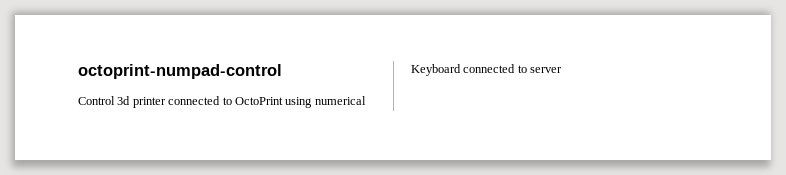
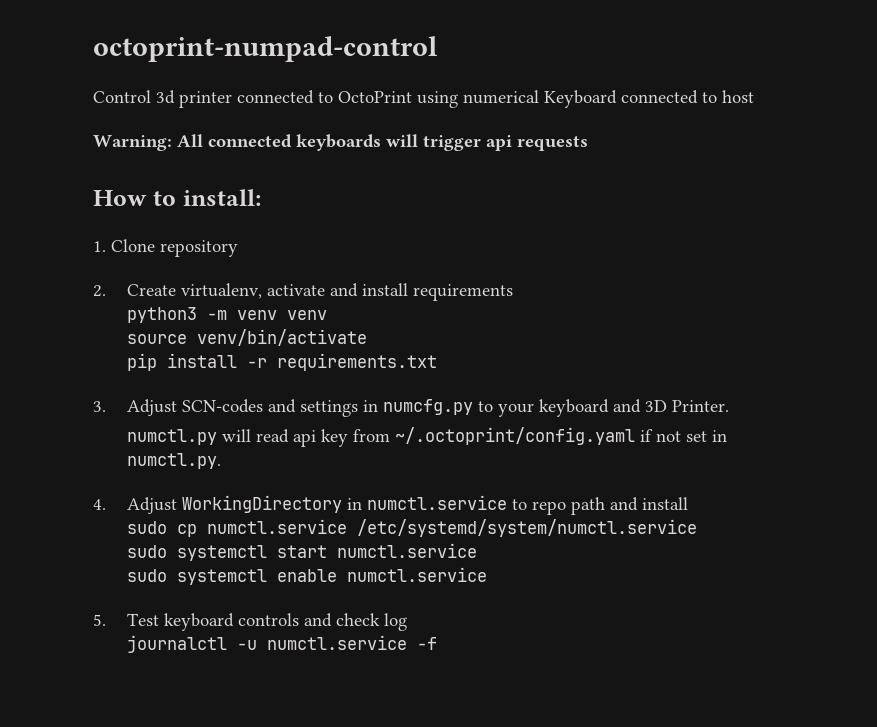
[530,67,563,73] server -> [722,90,754,103] [93,134,588,151] [93,189,261,206] [93,239,238,257] [93,283,514,301] [127,307,328,323] [127,329,368,346] [127,353,438,371] [93,399,730,417] [127,427,728,447] [127,453,222,469] [93,495,689,515] [127,519,698,537] [127,543,478,561] [127,567,488,585] [93,613,408,631] [127,635,438,653] host // Warning: All connected keyboards will trigger api requests // How to install: // 1. Clone repository // 2. Create virtualenv, activate and install requirements // python3 -m venv venv // source venv/bin/activate // pip install -r requirements.txt // 3. Adjust SCN-codes and settings in numcfg.py to your keyboard and 3D Printer. // numctl.py will read api key from ~/.octoprint/config.yaml if not set in numctl.py. // 4. Adjust WorkingDirectory in numctl.service to repo path and install // sudo cp numctl.service /etc/systemd/system/numctl.service // sudo systemctl start numctl.service // sudo systemctl enable numctl.service // 5. Test keyboard controls and check log // journalctl -u numctl.service -f

